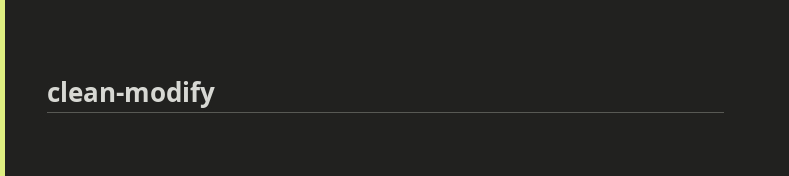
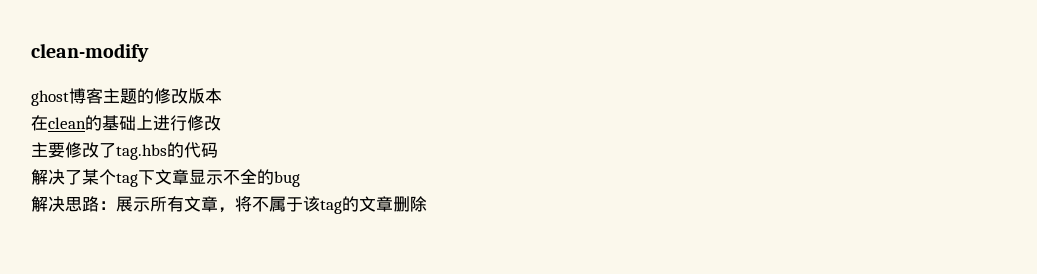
(215, 94) none -> [31,88,222,106] [31,115,221,131] [31,142,218,160] [31,169,300,187] [31,196,427,214] // ghost博客主题的修改版本 // 在clean的基础上进行修改 // 主要修改了tag.hbs的代码 // 解决了某个tag下文章显示不全的bug // 解决思路：展示所有文章，将不属于该tag的文章删除

